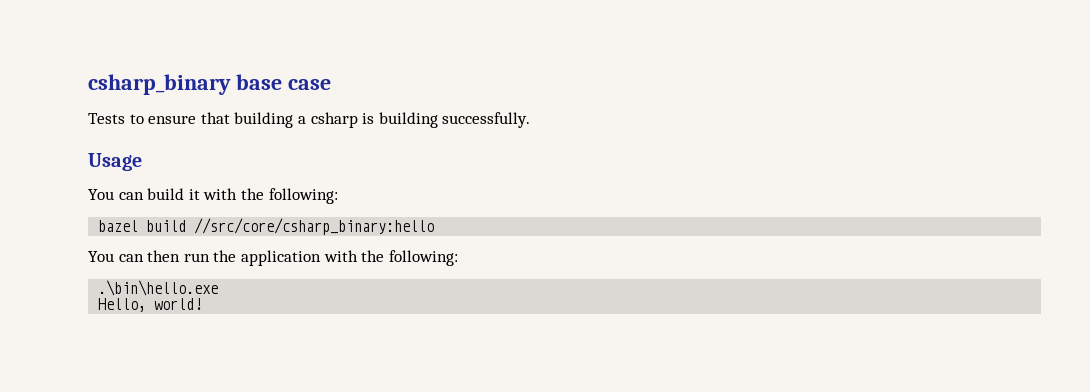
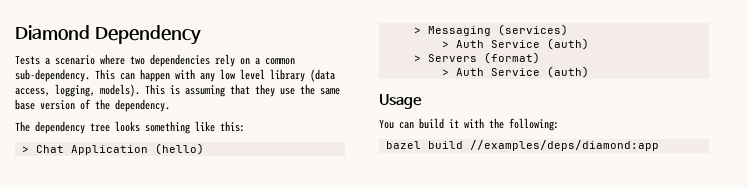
[88,74,331,95] [88,112,531,128] csharp_binary base case // Tests to ensure that building a csharp is building successfully. -> [15,25,201,45] [15,54,295,67] [15,69,335,82] [15,84,340,97] [15,99,170,112] [15,121,245,134] [21,143,204,155] [413,24,568,36] [441,38,589,50] [413,52,540,64] [441,66,589,78] Diamond Dependency // Tests a scenario where two dependencies rely on a common sub-dependency. This can happen with any low level library (data access, logging, models). This is assuming that they use the same base version of the dependency. // The dependency tree looks something like this: // > Chat Application (hello) // > Messaging (services) // > Auth Service (auth) // > Servers (format) // > Auth Service (auth)
[194,218,435,235] [88,250,458,266] [98,280,219,296] [98,298,203,312] //src/core/csharp_binary:hello // You can then run the application with the following: // .\bin\hello.exe // Hello, world! -> [469,140,659,151] //examples/deps/diamond:app

